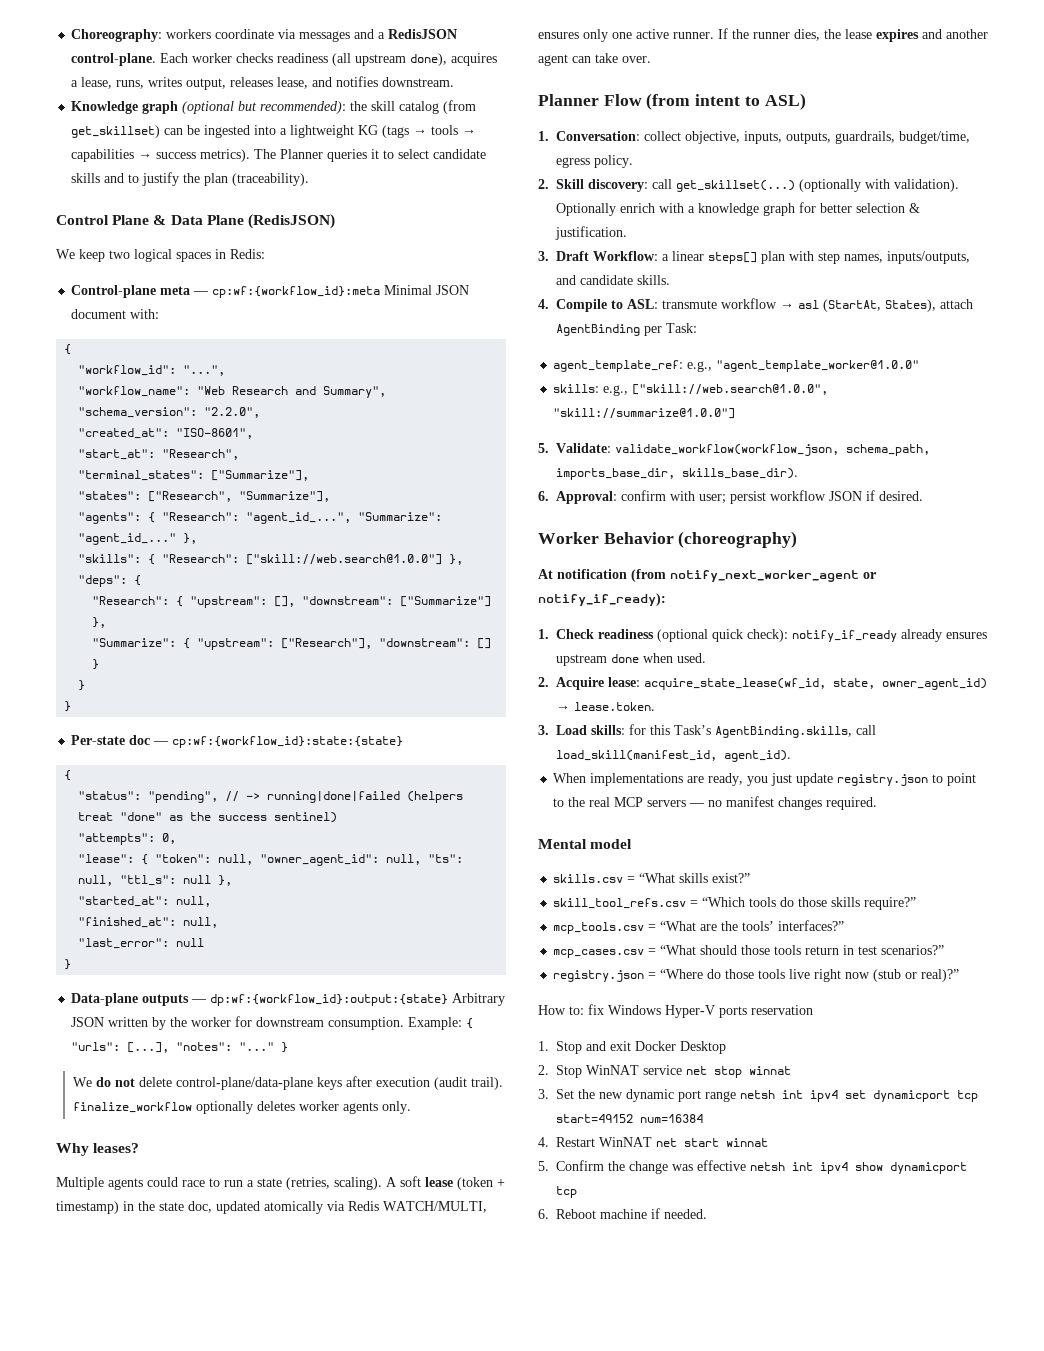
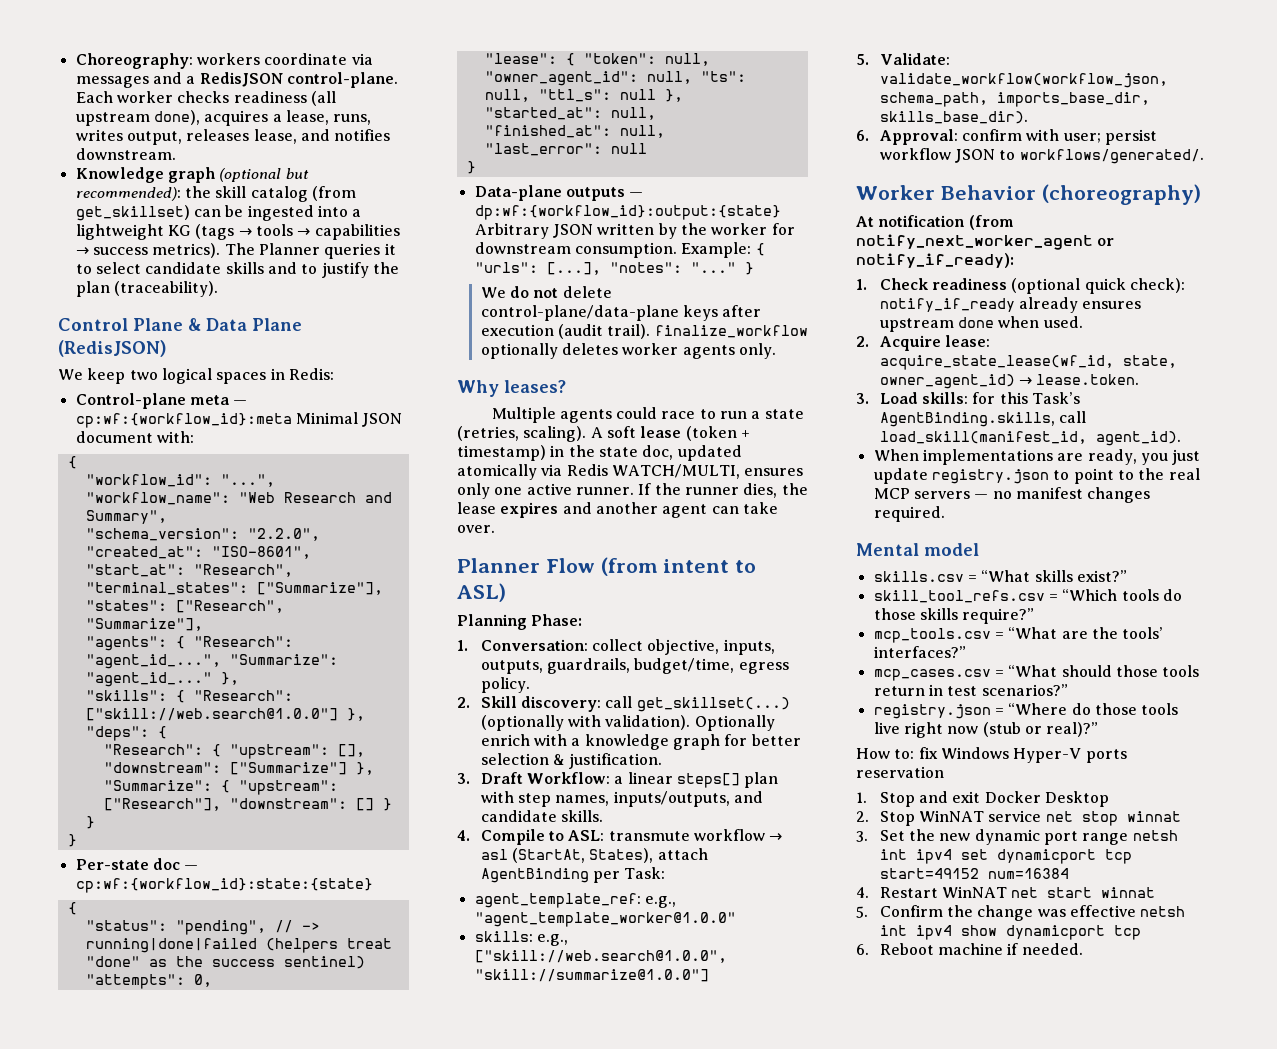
(806, 101) none -> [457,614,583,630] // Planning Phase:
[866,490,923,501] if desired. -> [999,149,1204,164] to workflows/generated/.

